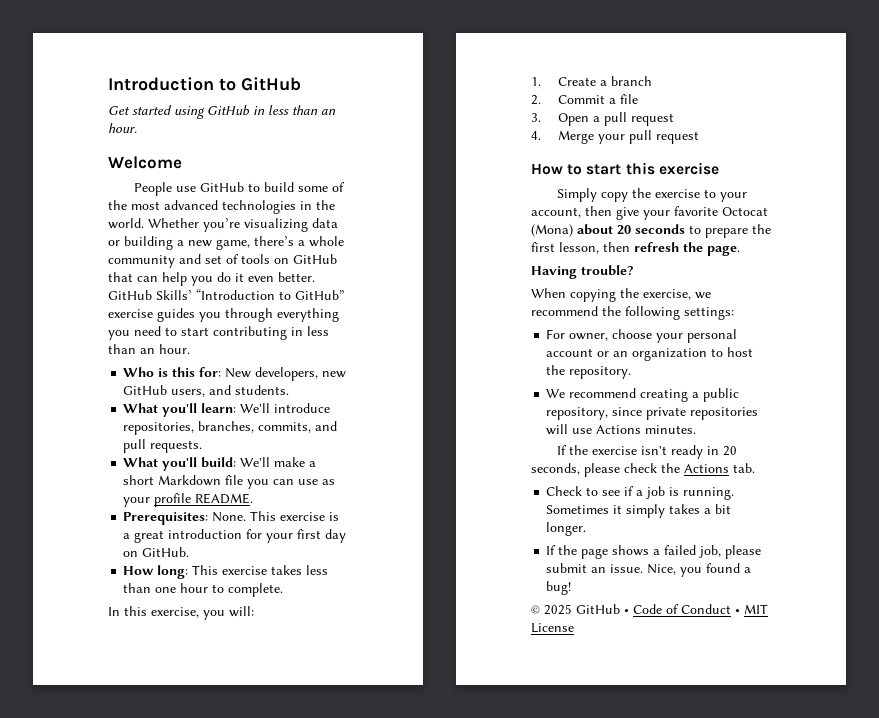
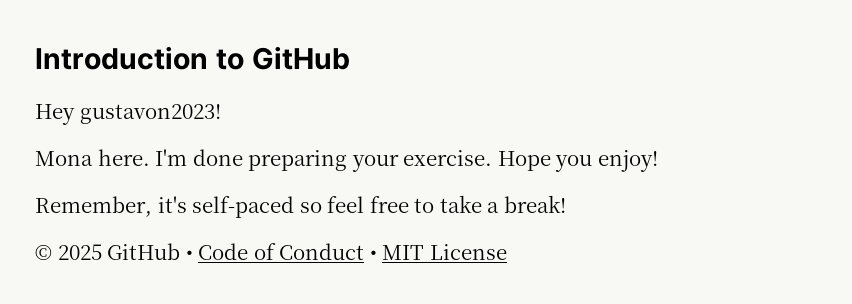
[108,105,336,119] [108,123,137,133] [108,156,182,169] [133,182,345,196] [108,200,335,214] [108,218,338,232] [108,236,344,250] [108,254,337,268] [108,272,315,286] [108,289,344,300] [108,308,339,322] [108,326,329,340] [108,344,190,354] [123,367,347,381] [123,385,290,397] [123,403,331,417] [123,421,338,435] [123,439,203,453] [123,457,317,471] [123,475,336,489] [123,493,254,507] [123,511,340,525] [123,529,347,543] [123,547,190,557] [123,565,329,579] [123,583,284,597] [108,606,254,620] [531,76,652,86] [531,94,638,105] [531,112,674,126] [531,130,699,144] [531,162,719,175] [556,188,747,202] [531,206,768,220] [531,224,771,238] [531,242,740,256] [531,265,634,279] [531,288,711,302] [531,306,734,320] [546,329,738,343] [546,347,754,361] [546,365,632,379] [546,388,740,402] [546,407,759,420] [546,424,697,435] [556,445,737,459] [531,463,755,477] [546,486,735,500] [546,504,732,518] [546,522,587,536] [546,545,762,559] [546,563,752,577] [546,581,572,595] Get started using GitHub in less than an hour. // Welcome // People use GitHub to build some of the most advanced technologies in the world. Whether you’re visualizing data or building a new game, there’s a whole community and set of tools on GitHub that can help you do it even better. GitHub Skills’ “Introduction to GitHub” exercise guides you through everything you need to start contributing in less than an hour. // Who is this for: New developers, new GitHub users, and students. // What you'll learn: We'll introduce repositories, branches, commits, and pull requests. // What you'll build: We'll make a short Markdown file you can use as your profile README. // Prerequisites: None. This exercise is a great introduction for your first day on GitHub. // How long: This exercise takes less than one hour to complete. // In this exercise, you will: // 1. Create a branch // 2. Commit a file // 3. Open a pull request // 4. Merge your pull request // How to start this exercise // Simply copy the exercise to your account, then give your favorite Octocat (Mona) about 20 seconds to prepare the first lesson, then refresh the page. // Having trouble? // When copying the exercise, we recommend the following settings: // For owner, choose your personal account or an organization to host the repository. // We recommend creating a public repository, since private repositories will use Actions minutes. // If the exercise isn't ready in 20 seconds, please check the Actions tab. // Check to see if a job is running. Sometimes it simply takes a bit longer. // If the page shows a failed job, please submit an issue. Nice, you found a bug! -> [35,104,221,125] [35,149,658,172] [35,195,566,218] Hey gustavon2023! // Mona here. I'm done preparing your exercise. Hope you enjoy! // Remember, it's self-paced so feel free to take a break!

